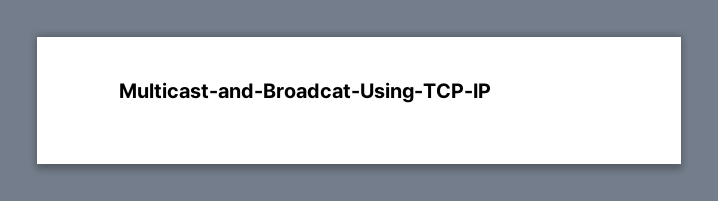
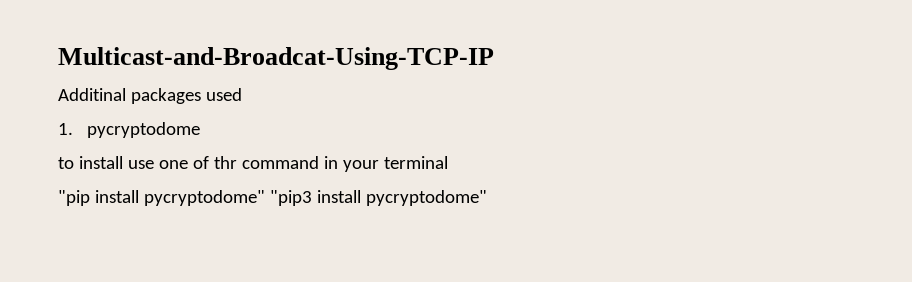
(491, 92) none -> [58,88,242,104] [58,122,201,138] [58,156,448,172] [58,190,487,206] // Additinal packages used // 1. pycryptodome // to install use one of thr command in your terminal // "pip install pycryptodome" "pip3 install pycryptodome"

